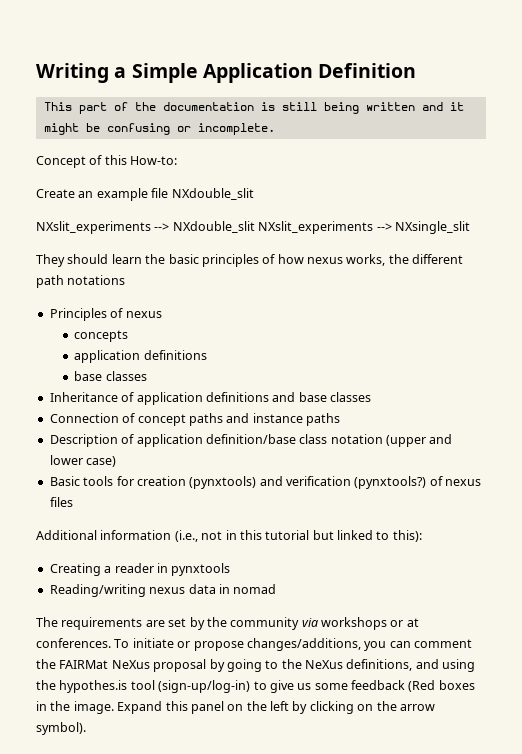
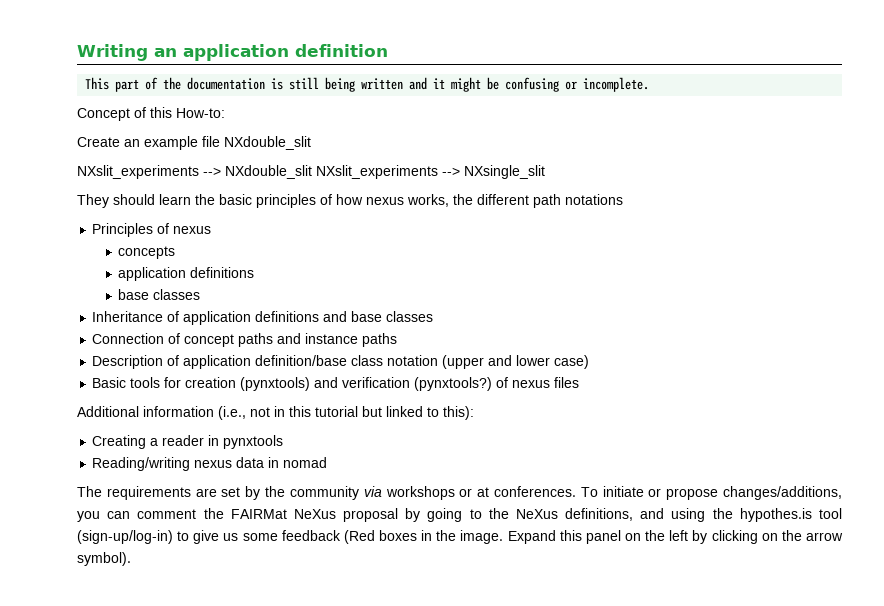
[114,63,417,83] a Simple Application Definition -> [154,44,388,61] an application definition

